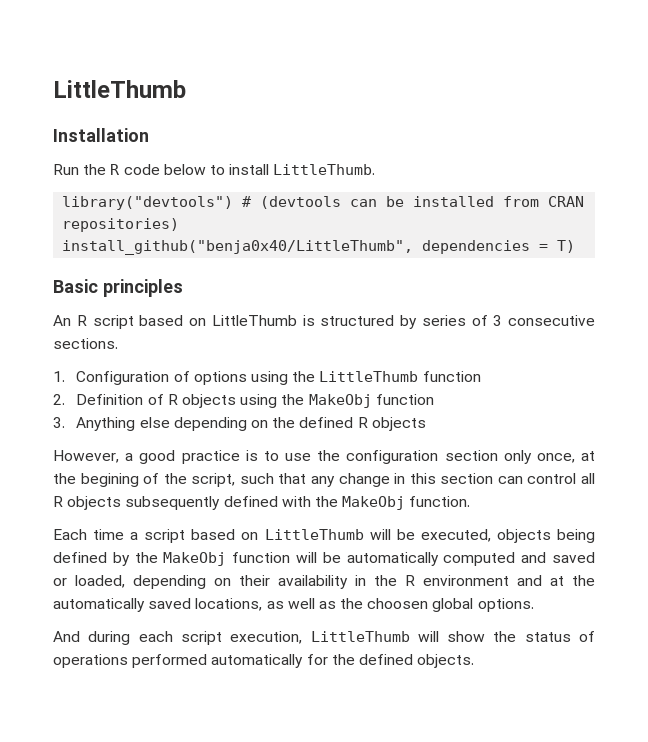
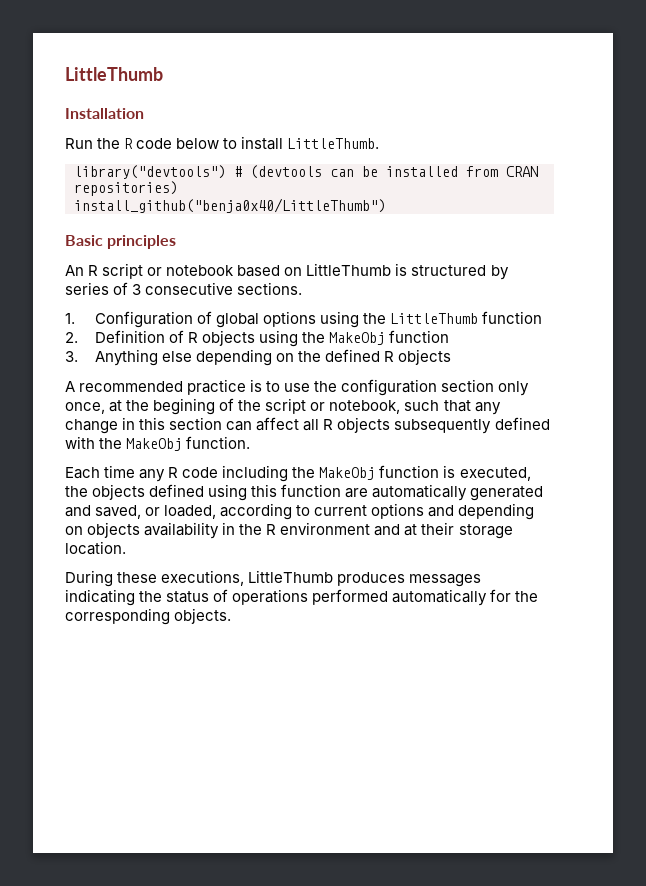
[62,240,576,255] install_github("benja0x40/LittleThumb", dependencies = T) -> [74,198,386,213] install_github("benja0x40/LittleThumb")
(134, 322) none -> [147,265,235,276] or notebook
(190, 376) none -> [215,313,259,328] global
[53,450,176,464] However, a good -> [65,381,184,392] A recommended
[191,473,236,487] script, -> [265,398,401,414] script or notebook,
[527,473,577,484] control -> [256,417,300,431] affect
[130,529,596,543] [53,552,595,566] [53,575,270,589] a script based on LittleThumb will be executed, objects being defined by the MakeObj function will be automatically computed and saved or loaded, depending on their -> [139,465,531,482] [65,484,544,501] [65,503,535,520] [65,522,141,538] any R code including the MakeObj function is executed, the objects defined using this function are automatically generated and saved, or loaded, according to current options and depending on objects
[572,575,595,586] [53,598,534,612] [53,631,486,645] the automatically saved locations, as well as the choosen global options. // And during each script execution, LittleThumb will show -> [421,522,513,539] [65,541,126,555] [65,570,482,587] [65,589,135,606] their storage location. // During these executions, LittleThumb produces messages indicating
[358,654,413,665] defined -> [65,608,170,625] corresponding

